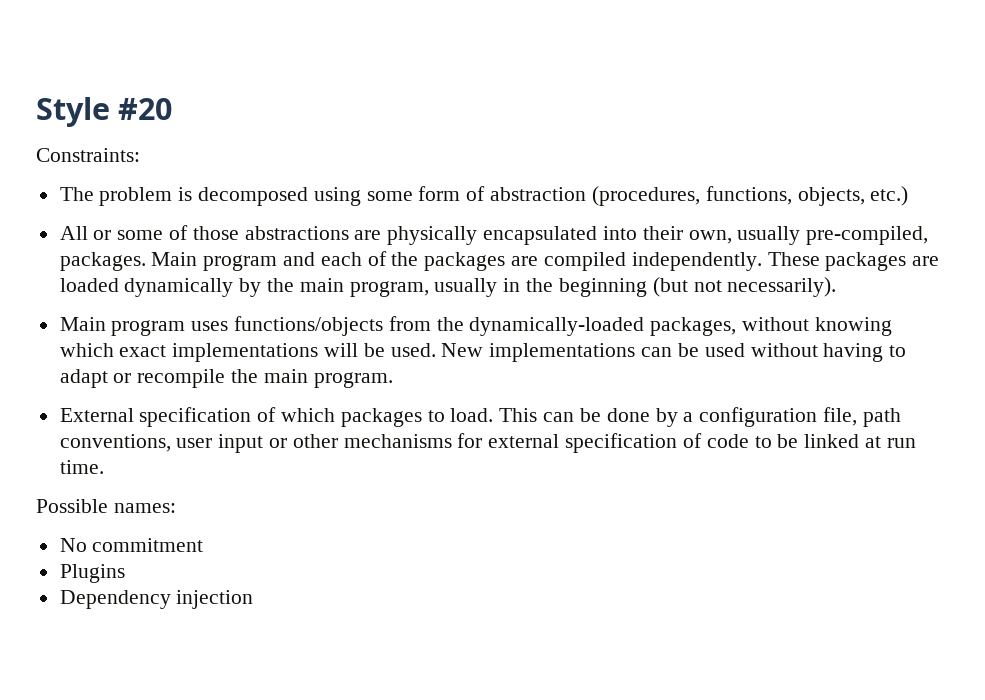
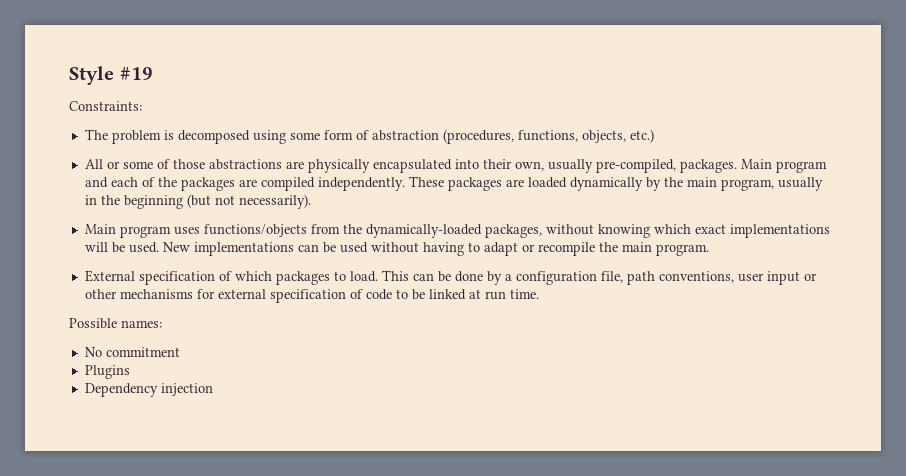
[118,98,173,120] #20 -> [119,67,153,80] #19

